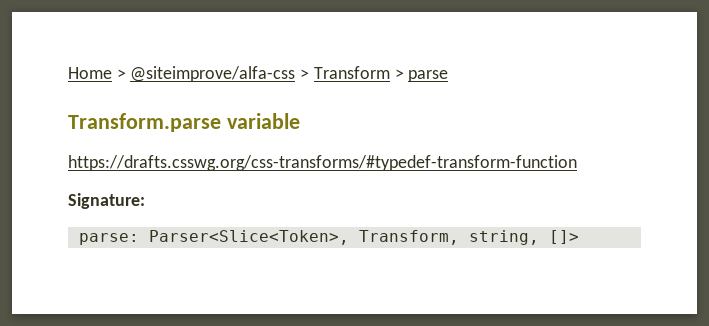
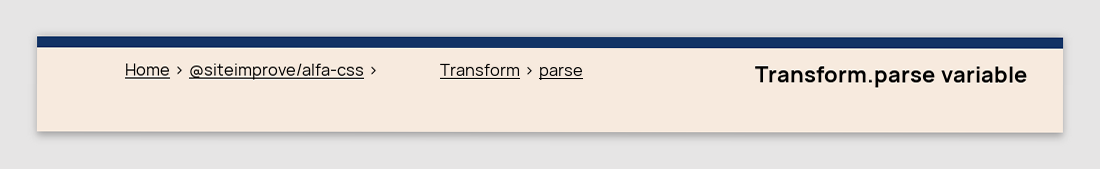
[68,155,577,171] [68,193,145,209] [78,230,579,245] // https://drafts.csswg.org/css-transforms/#typedef-transform-function // Signature: // parse: Parser<Slice<Token>, Transform, string, []> -> (1028, 74) none

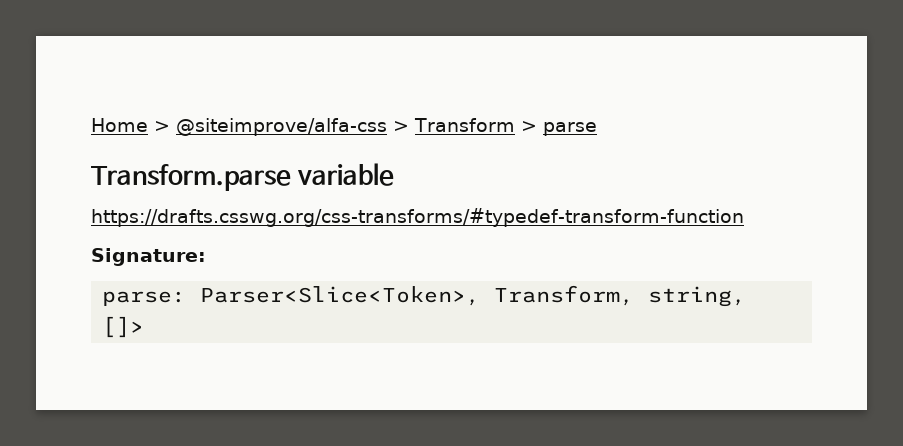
(1028, 74) none -> [91,208,744,227] [91,248,206,266] [102,285,747,307] [102,316,145,338] // https://drafts.csswg.org/css-transforms/#typedef-transform-function // Signature: // parse: Parser<Slice<Token>, Transform, string, []>

